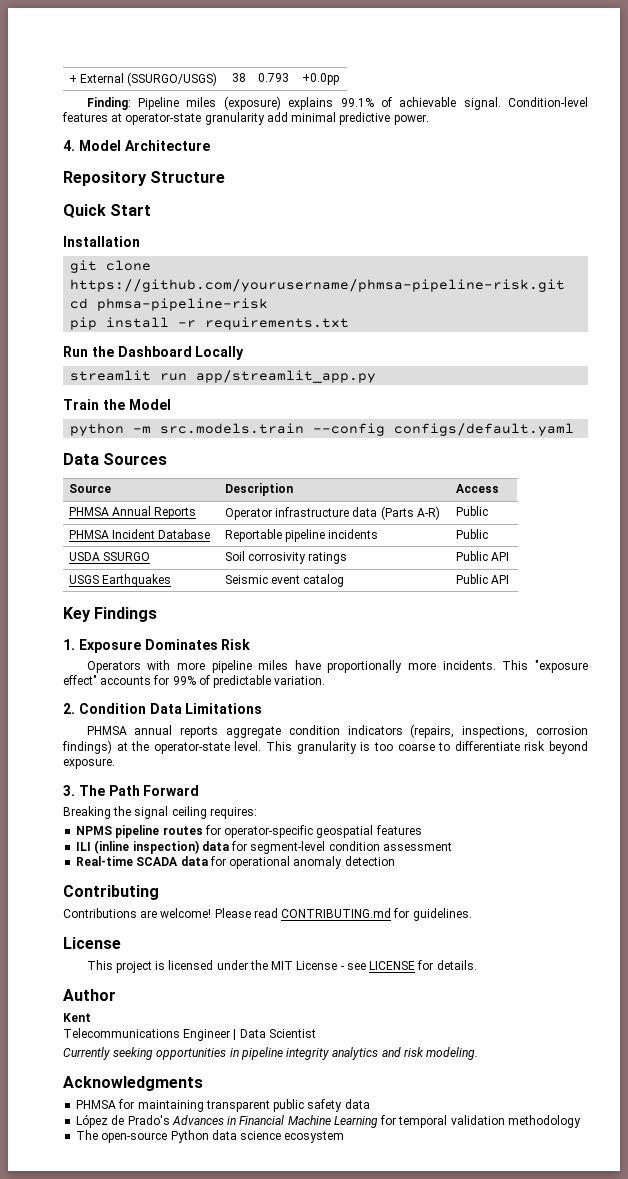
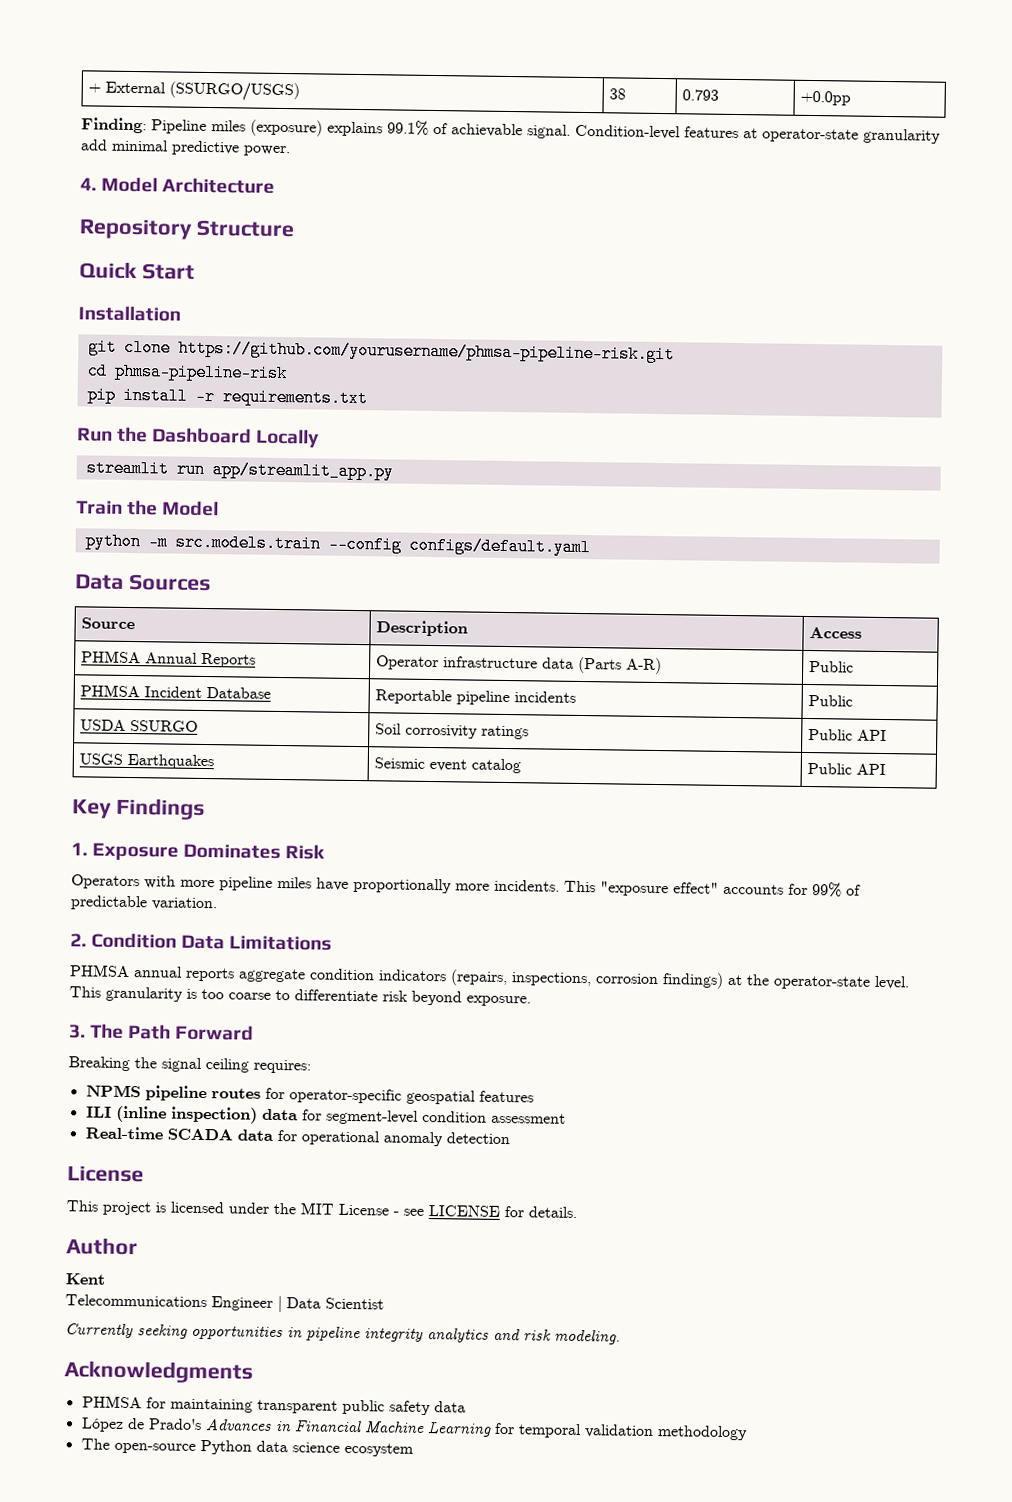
[63,885,159,900] [63,908,472,921] // Contributing // Contributions are welcome! Please read CONTRIBUTING.md for guidelines. -> (510, 1138) none

